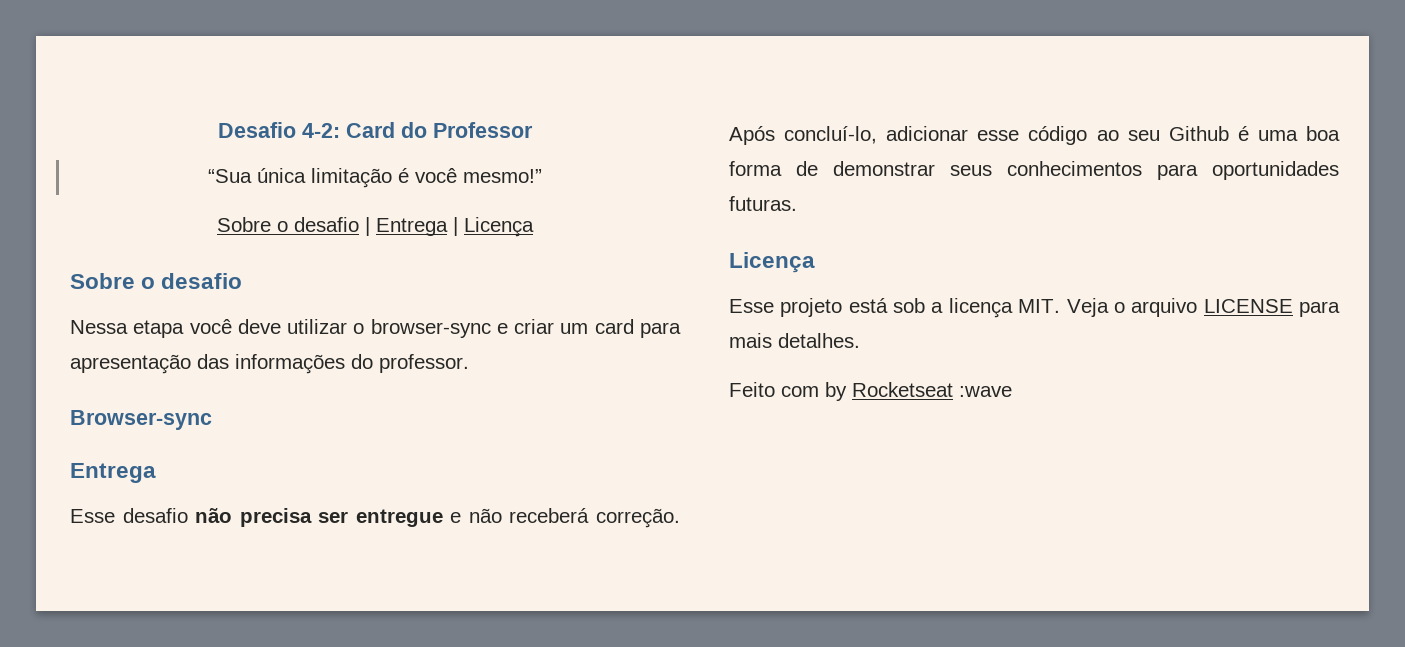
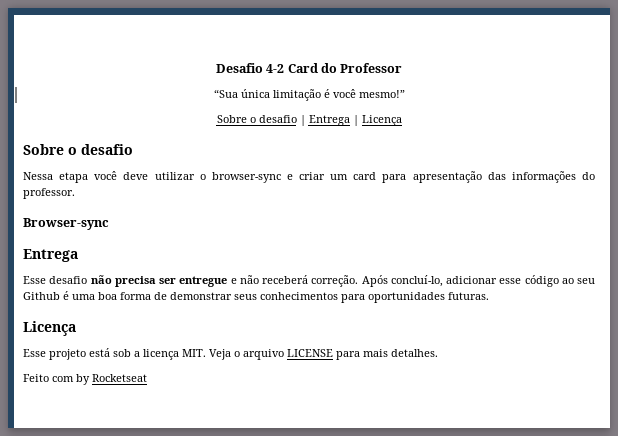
[302,123,340,138] 4-2: -> [266,64,285,73] 4-2
[959,386,1012,397] :wave -> (147, 378) none

